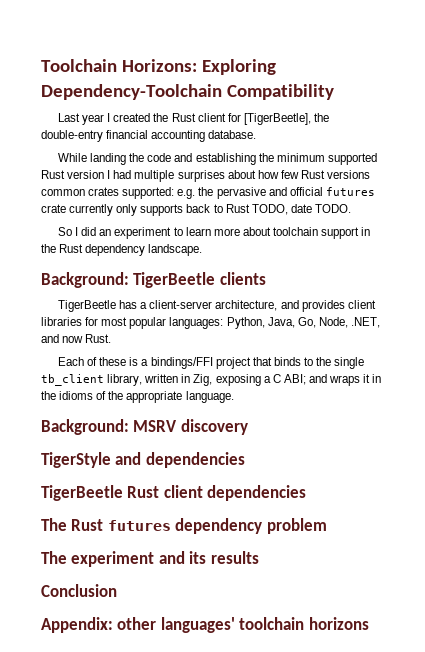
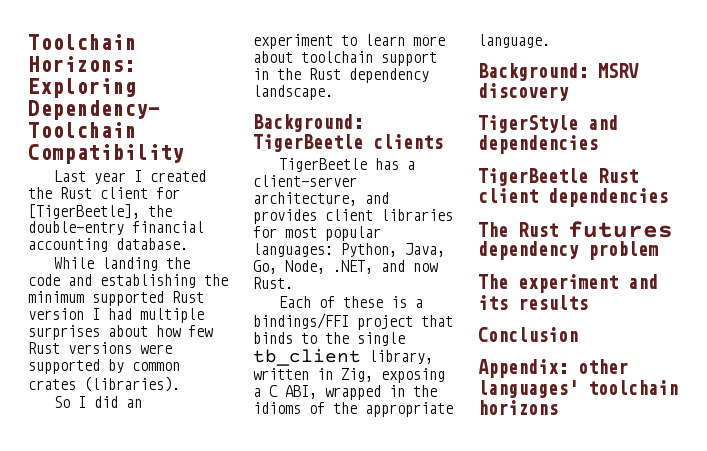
[41,187,375,199] [41,204,351,216] common crates supported: e.g. the pervasive and official futures crate currently only supports back to Rust TODO, date TODO. -> [140,344,172,354] [28,359,180,374] [28,376,180,392] were supported by common crates (libraries).
[283,374,371,386] ABI; and wraps it -> [285,385,381,400] ABI, wrapped

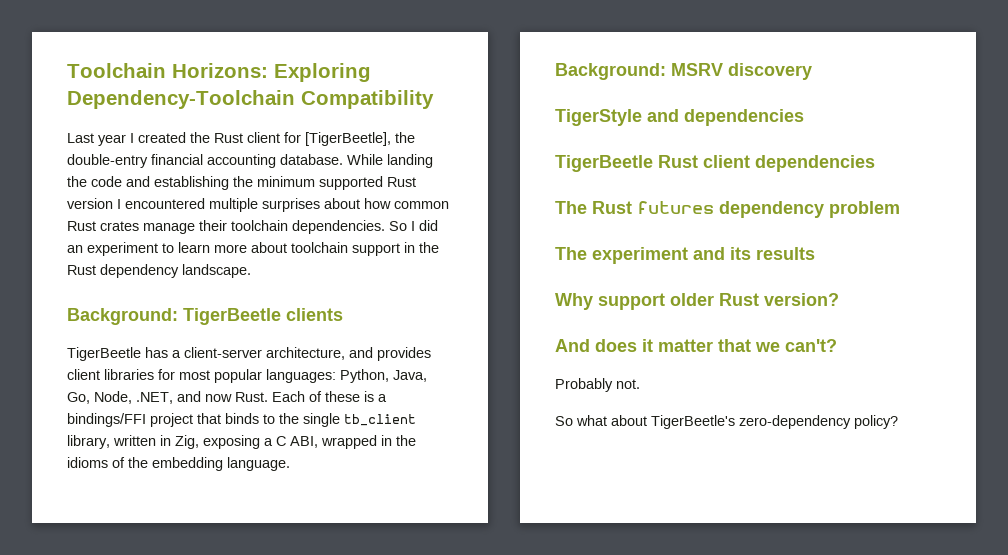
(188, 244) // -> (343, 159) none
[108,308,132,320] had -> [125,198,205,209] encountered
[188,325,213,337] [28,342,172,354] [28,359,180,374] [28,376,180,392] few Rust versions were supported by common crates (libraries). // -> [394,201,449,209] [67,220,385,234] common Rust crates manage their toolchain dependencies.
(293, 283) // -> (268, 397) none
[365,402,453,417] appropriate -> [152,457,223,471] embedding
[478,327,578,342] [478,359,628,378] [478,380,678,398] [478,400,558,415] Conclusion // Appendix: other languages' toolchain horizons -> [555,293,839,310] [555,339,837,352] [555,378,640,392] [555,415,898,429] Why support older Rust version? // And does it matter that we can't? // Probably not. // So what about TigerBeetle's zero-dependency policy?

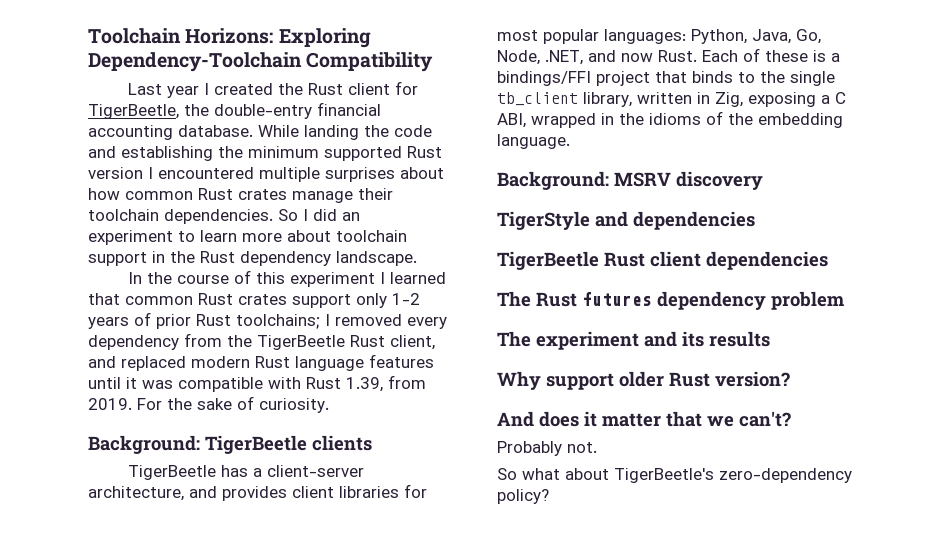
[305,132,391,146] [TigerBeetle], -> [88,104,179,119] TigerBeetle,
(251, 271) none -> [128,270,447,287] [88,293,420,308] [88,312,447,329] [88,333,435,350] [88,354,434,371] [88,375,426,392] [88,396,329,413] // In the course of this experiment I learned that common Rust crates support only 1-2 years of prior Rust toolchains; I removed every dependency from the TigerBeetle Rust client, and replaced modern Rust language features until it was compatible with Rust 1.39, from 2019. For the sake of curiosity.

